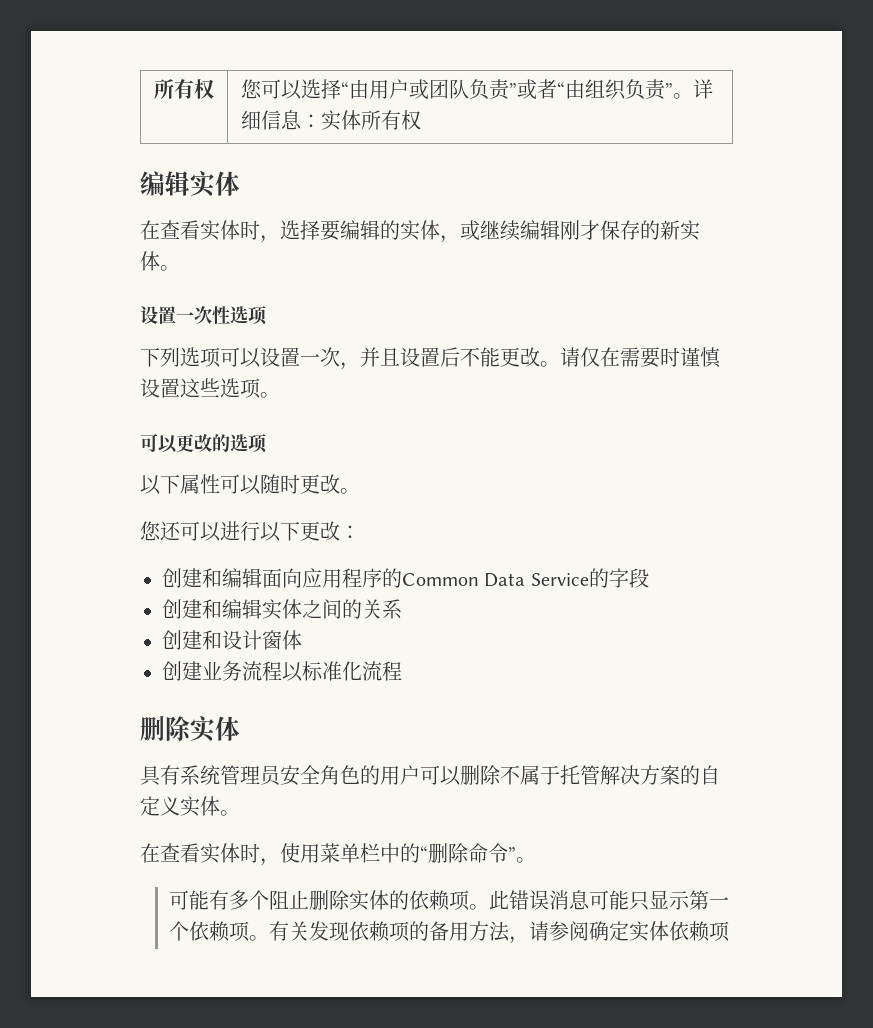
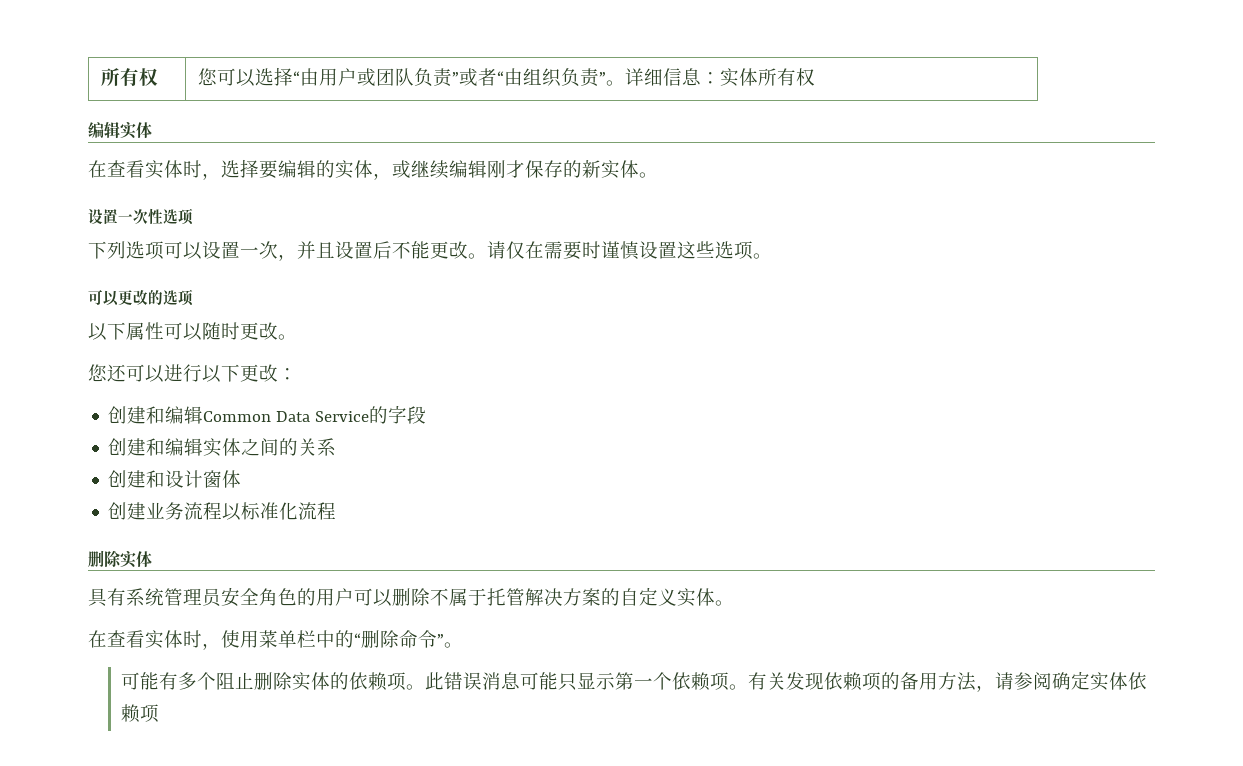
[262,568,402,588] 面向应用程序的 -> (204, 415) none

